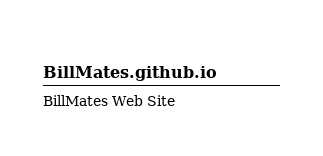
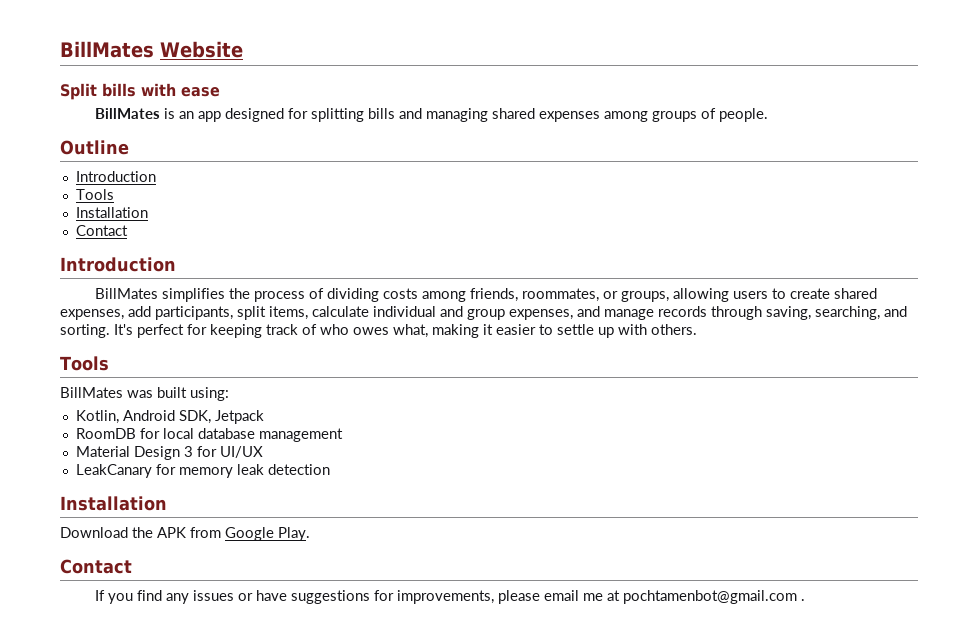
[43,66,217,81] [43,95,175,106] BillMates.github.io // BillMates Web Site -> [60,41,243,58] [60,83,220,100] [94,108,768,122] [60,140,129,155] [75,171,156,182] [75,189,114,200] [75,207,148,218] [75,225,128,236] [60,257,176,272] [94,288,877,302] [60,306,907,320] [60,324,697,338] [60,356,109,371] [60,387,229,401] [75,410,264,424] [75,428,343,442] [75,446,263,460] [75,464,330,478] [60,496,167,511] [60,527,310,541] [60,559,132,574] [94,590,805,604] BillMates Website // Split bills with ease // BillMates is an app designed for splitting bills and managing shared expenses among groups of people. // Outline // Introduction // Tools // Installation // Contact // Introduction // BillMates simplifies the process of dividing costs among friends, roommates, or groups, allowing users to create shared expenses, add participants, split items, calculate individual and group expenses, and manage records through saving, searching, and sorting. It's perfect for keeping track of who owes what, making it easier to settle up with others. // Tools // BillMates was built using: // Kotlin, Android SDK, Jetpack // RoomDB for local database management // Material Design 3 for UI/UX // LeakCanary for memory leak detection // Installation // Download the APK from Google Play. // Contact // If you find any issues or have suggestions for improvements, please email me at pochtamenbot@gmail.com .

